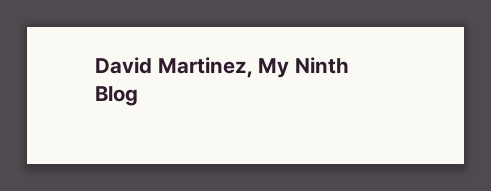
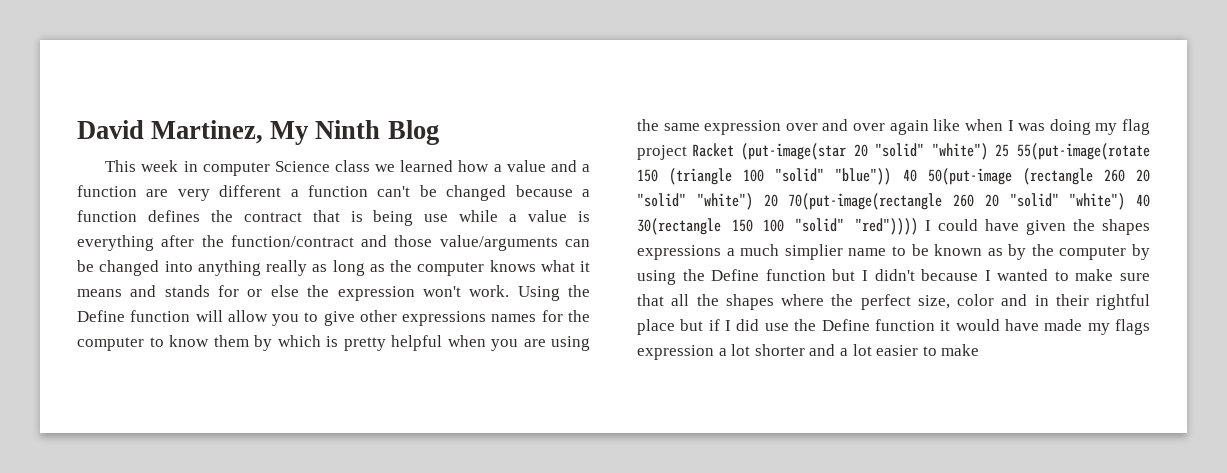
(138, 96) none -> [105,160,591,176] [77,185,590,201] [77,210,591,226] [77,235,590,251] [77,260,590,276] [77,285,590,301] [77,310,590,326] [77,335,590,351] [637,119,1150,135] [637,143,1150,160] [637,168,1150,185] [637,193,1150,210] [637,218,1150,235] [637,244,1150,260] [637,269,1150,285] [637,294,1150,310] [637,319,1150,335] [637,344,980,360] // This week in computer Science class we learned how a value and a function are very different a function can't be changed because a function defines the contract that is being use while a value is everything after the function/contract and those value/arguments can be changed into anything really as long as the computer knows what it means and stands for or else the expression won't work. Using the Define function will allow you to give other expressions names for the computer to know them by which is pretty helpful when you are using the same expression over and over again like when I was doing my flag project Racket (put-image(star 20 "solid" "white") 25 55(put-image(rotate 150 (triangle 100 "solid" "blue")) 40 50(put-image (rectangle 260 20 "solid" "white") 20 70(put-image(rectangle 260 20 "solid" "white") 40 30(rectangle 150 100 "solid" "red")))) I could have given the shapes expressions a much simplier name to be known as by the computer by using the Define function but I didn't because I wanted to make sure that all the shapes where the perfect size, color and in their rightful place but if I did use the Define function it would have made my flags expression a lot shorter and a lot easier to make

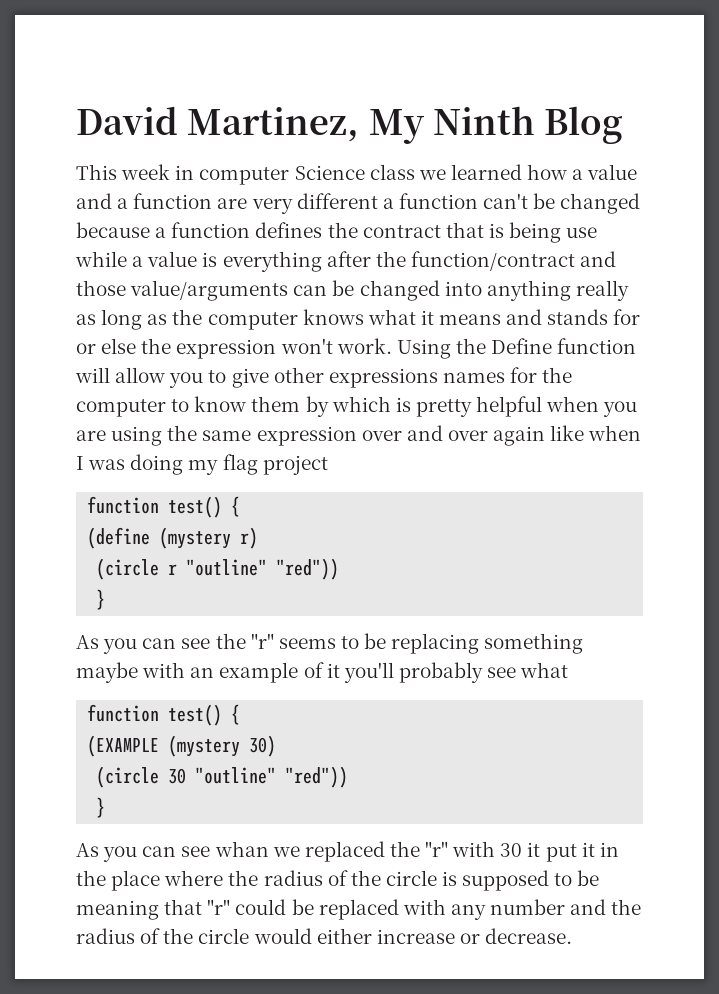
[691,143,1150,160] [637,168,1150,185] [637,193,1150,210] [637,218,1150,235] [637,244,1150,260] [637,269,1150,285] [637,294,1150,310] [637,319,1150,335] [637,344,980,360] Racket (put-image(star 20 "solid" "white") 25 55(put-image(rotate 150 (triangle 100 "solid" "blue")) 40 50(put-image (rectangle 260 20 "solid" "white") 20 70(put-image(rectangle 260 20 "solid" "white") 40 30(rectangle 150 100 "solid" "red")))) I could have given the shapes expressions a much simplier name to be known as by the computer by using the Define function but I didn't because I wanted to make sure that all the shapes where the perfect size, color and in their rightful place but if I did use the Define function it would have made my flags expression a lot shorter and a lot easier to make -> [87,496,241,518] [87,527,259,549] [96,558,340,580] [96,589,106,610] [76,633,584,654] [76,662,569,683] [87,704,241,726] [87,735,277,757] [96,766,349,788] [96,797,106,818] [76,841,619,862] [76,870,600,891] [76,899,642,920] [76,928,573,944] // function test() { // (define (mystery r) // (circle r "outline" "red")) // } // As you can see the "r" seems to be replacing something maybe with an example of it you'll probably see what // function test() { // (EXAMPLE (mystery 30) // (circle 30 "outline" "red")) // } // As you can see whan we replaced the "r" with 30 it put it in the place where the radius of the circle is supposed to be meaning that "r" could be replaced with any number and the radius of the circle would either increase or decrease.

